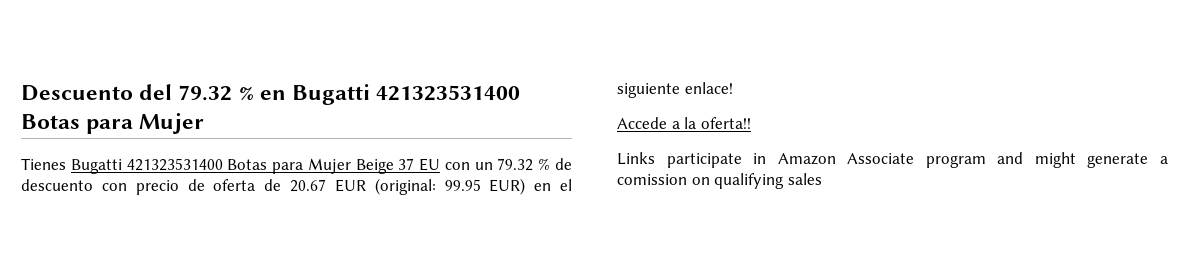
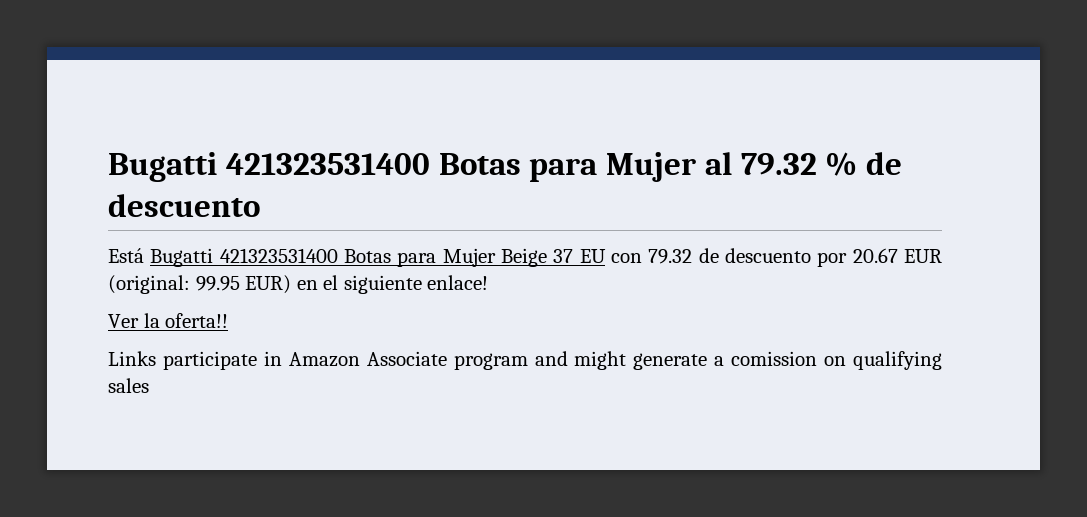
[21,84,521,105] [21,113,205,134] [21,158,66,170] Descuento del 79.32 % en Bugatti 421323531400 Botas para Mujer // Tienes -> [108,152,903,182] [108,194,260,217] [108,248,144,263] Bugatti 421323531400 Botas para Mujer al 79.32 % de descuento // Está
[474,158,572,171] [21,179,282,195] un 79.32 % de descuento con precio de oferta de -> [648,248,848,267] 79.32 de descuento por
[617,117,680,129] Accede a -> [108,314,139,328] Ver

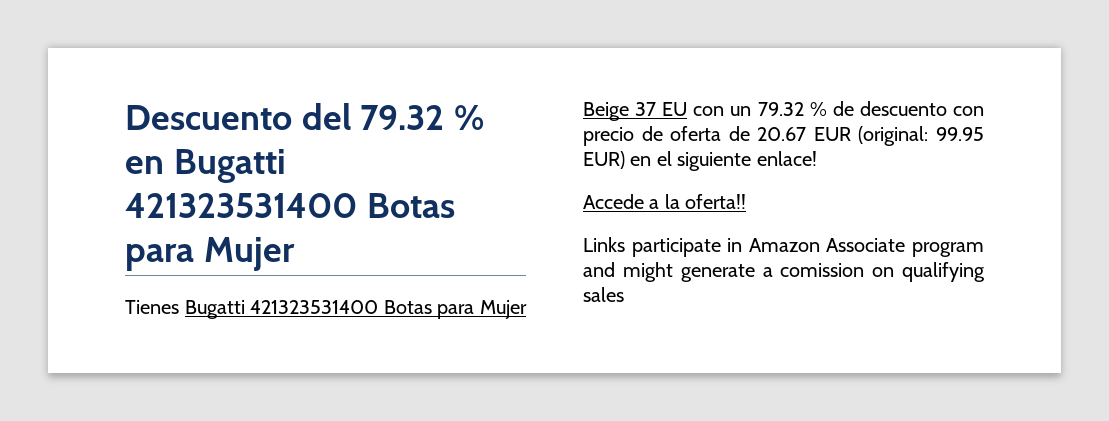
[108,152,903,182] [108,194,260,217] [108,248,144,263] Bugatti 421323531400 Botas para Mujer al 79.32 % de descuento // Está -> [125,103,485,130] [125,149,286,183] [125,193,455,218] [125,237,295,271] [125,300,179,314] Descuento del 79.32 % en Bugatti 421323531400 Botas para Mujer // Tienes
[648,248,848,267] 79.32 de descuento por -> [730,101,984,116] [583,126,750,146] un 79.32 % de descuento con precio de oferta de
[108,314,139,328] Ver -> [583,194,660,209] Accede a

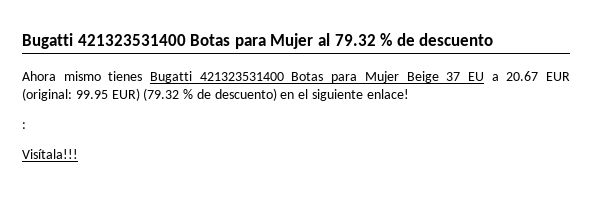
[125,103,485,130] [125,149,286,183] [125,193,455,218] [125,237,295,271] [125,300,179,314] Descuento del 79.32 % en Bugatti 421323531400 Botas para Mujer // Tienes -> [22,33,494,49] [22,71,143,81] Bugatti 421323531400 Botas para Mujer al 79.32 % de descuento // Ahora mismo tienes
[693,101,984,116] [583,126,750,146] con un 79.32 % de descuento con precio de oferta de -> [491,74,499,81] a
(625, 160) none -> [143,88,277,101] (79.32 % de descuento)
[583,194,747,209] [583,237,984,257] [583,262,985,282] [583,287,624,302] Accede a la oferta!! // Links participate in Amazon Associate program and might generate a comission on qualifying sales -> [22,122,26,129] [22,149,78,159] : // Visítala!!!

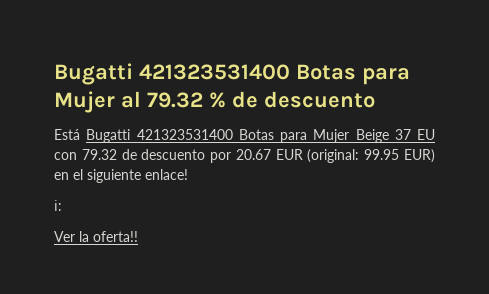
[22,71,143,81] Ahora mismo tienes -> [54,129,80,140] Está
[491,74,499,81] a -> [54,149,232,163] con 79.32 de descuento por
[143,88,277,101] (79.32 % de descuento) -> (435, 156) none
[22,122,26,129] [22,149,78,159] : // Visítala!!! -> [54,200,62,211] [54,231,138,242] ℹ: // Ver la oferta!!

